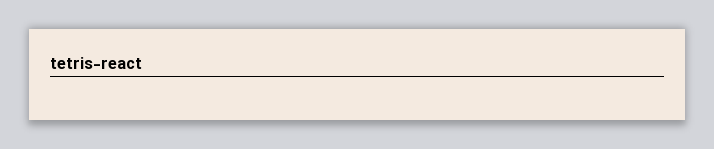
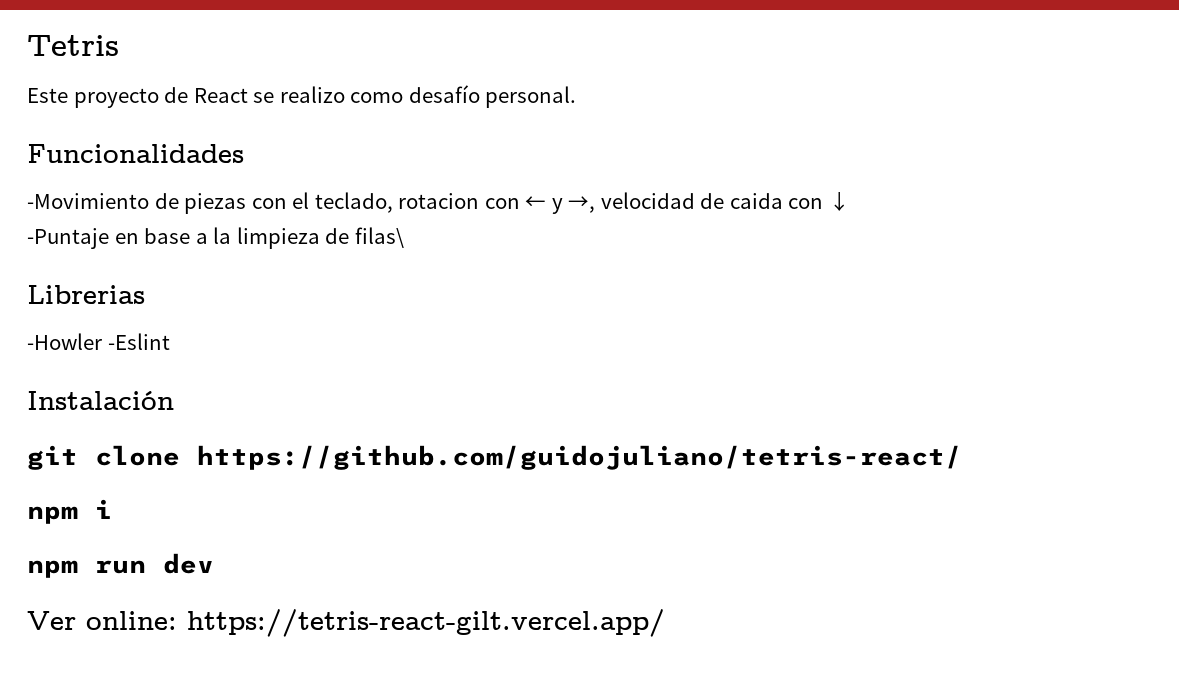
[50,57,142,69] tetris-react -> [27,35,119,56] [27,85,577,108] [27,144,244,163] [27,192,851,214] [27,227,404,249] [27,285,145,304] [27,333,170,350] [27,391,174,410] [27,445,962,470] [27,499,112,524] [27,553,214,578] [27,609,665,637] Tetris // Este proyecto de React se realizo como desafío personal. // Funcionalidades // -Movimiento de piezas con el teclado, rotacion con ← y →, velocidad de caida con ↓ // -Puntaje en base a la limpieza de filas\ // Librerias // -Howler -Eslint // Instalación // git clone https://github.com/guidojuliano/tetris-react/ // npm i // npm run dev // Ver online: https://tetris-react-gilt.vercel.app/

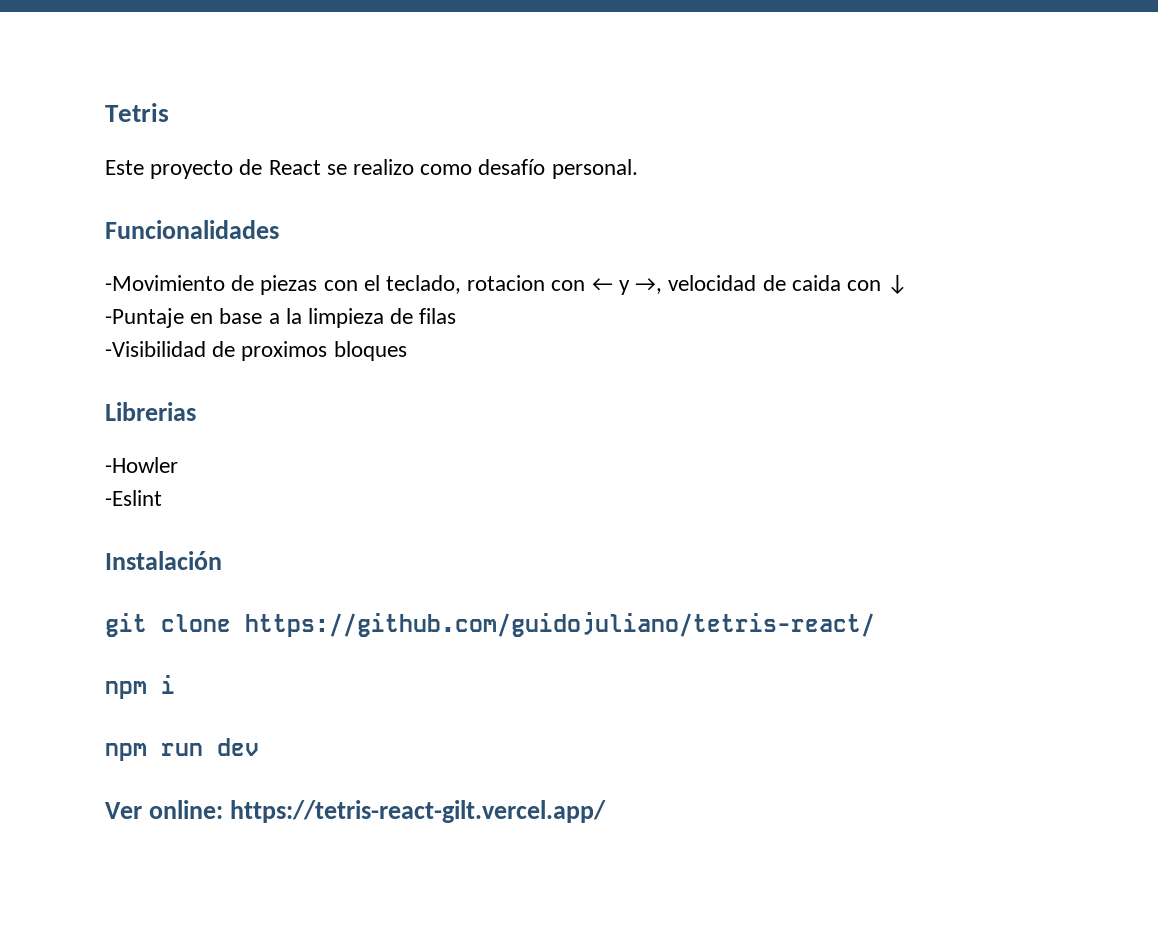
[354,227,404,248] filas\ -> [419,308,457,324] [105,341,407,361] filas // -Visibilidad de proximos bloques
(102, 341) none -> (178, 465) //

